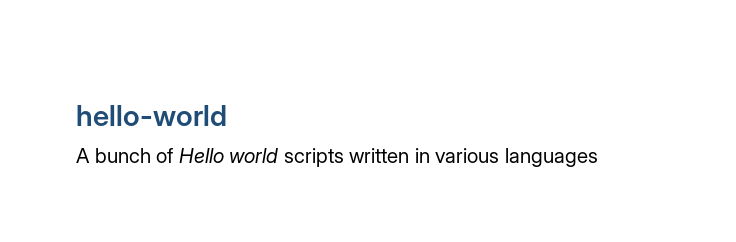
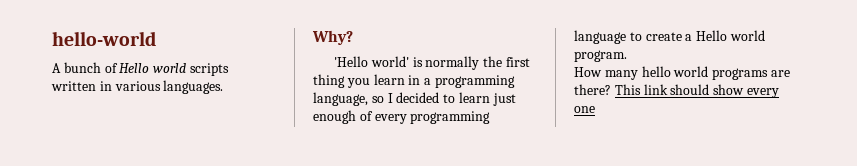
[504,148,598,167] languages -> [163,80,224,94] [312,30,353,45] [334,56,530,70] [313,74,515,88] [313,92,516,106] [313,110,491,124] [574,30,765,44] [574,50,627,62] [574,66,790,80] [574,84,779,98] [574,106,595,113] languages. // Why? // 'Hello world' is normally the first thing you learn in a programming language, so I decided to learn just enough of every programming language to create a Hello world program. // How many hello world programs are there? This link should show every one

